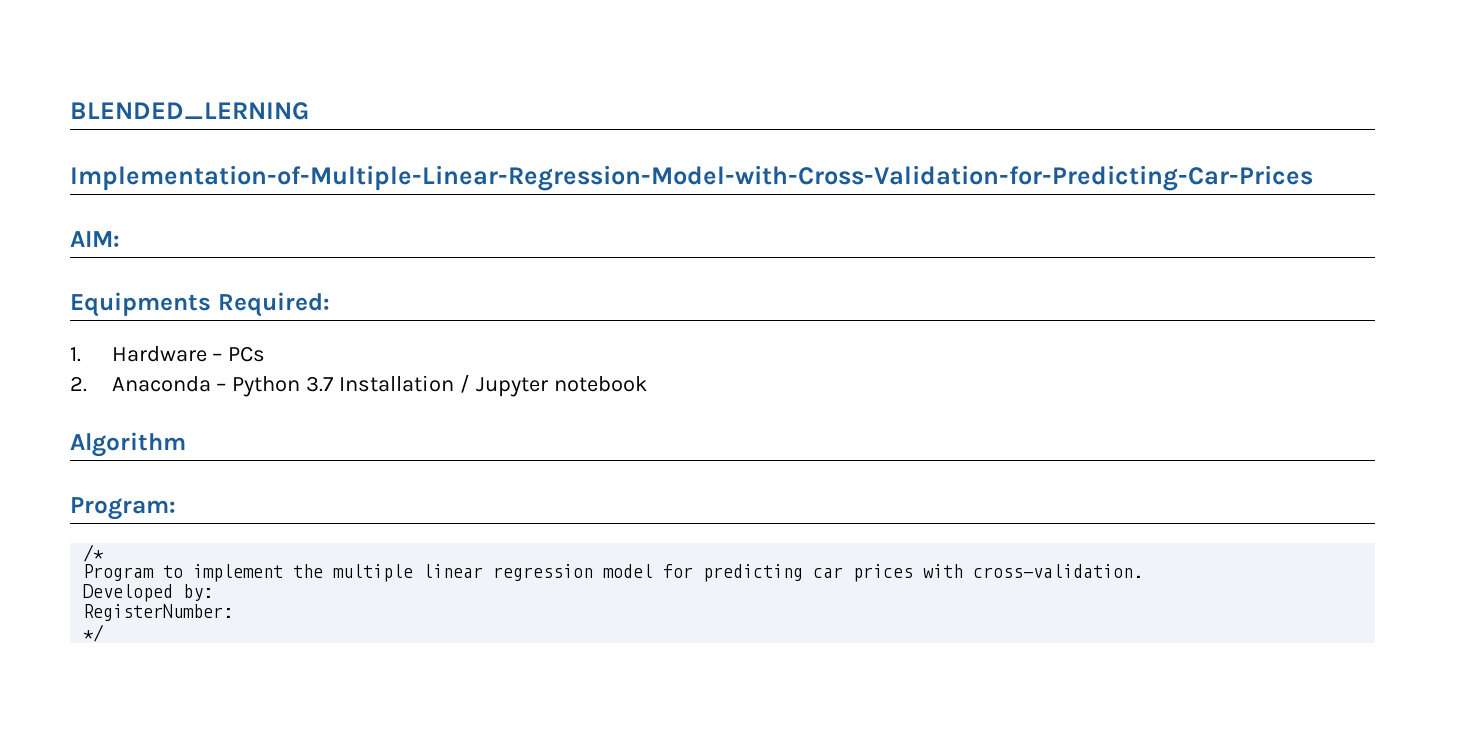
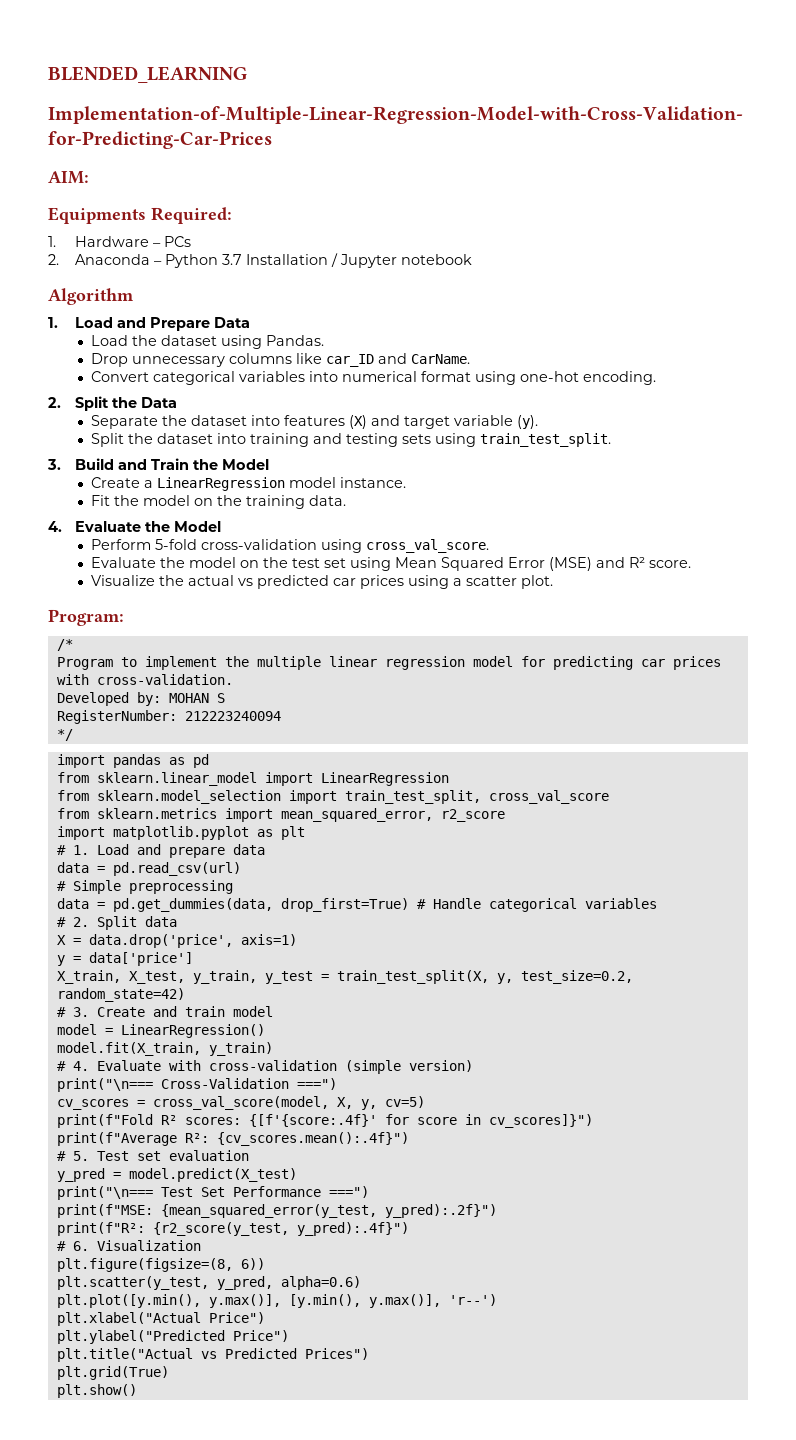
[70,102,309,120] BLENDED_LERNING -> [48,66,247,83] BLENDED_LEARNING
(186, 444) none -> [48,317,251,331] [91,335,325,349] [91,353,471,367] [91,371,657,385] [48,396,178,411] [91,415,539,429] [91,433,612,447] [47,458,270,470] [91,477,407,491] [91,495,347,509] [48,521,222,532] [91,539,490,553] [91,557,692,571] [91,575,554,589] // 1. Load and Prepare Data // Load the dataset using Pandas. // Drop unnecessary columns like car_ID and CarName. // Convert categorical variables into numerical format using one-hot encoding. // 2. Split the Data // Separate the dataset into features (X) and target variable (y). // Split the dataset into training and testing sets using train_test_split. // 3. Build and Train the Model // Create a LinearRegression model instance. // Fit the model on the training data. // 4. Evaluate the Model // Perform 5-fold cross-validation using cross_val_score. // Evaluate the model on the test set using Mean Squared Error (MSE) and R² score. // Visualize the actual vs predicted car prices using a scatter plot.
(214, 592) none -> [168,693,225,703] MOHAN S
(234, 612) none -> [184,711,281,721] 212223240094
(105, 633) none -> [56,754,209,768] [56,772,449,786] [56,790,609,804] [56,808,505,822] [56,826,305,840] [56,844,265,858] [56,862,241,876] [56,880,233,894] [56,898,657,912] [56,916,177,930] [56,934,297,948] [56,952,193,966] [56,970,633,984] [56,988,185,1002] [56,1006,273,1017] [56,1024,265,1038] [56,1042,273,1056] [56,1060,473,1074] [56,1078,337,1092] [56,1096,425,1110] [56,1114,593,1128] [56,1132,409,1146] [56,1150,249,1161] [56,1168,297,1182] [56,1186,369,1200] [56,1204,497,1218] [56,1222,409,1236] [56,1240,201,1251] [56,1258,265,1272] [56,1276,361,1290] [56,1294,497,1308] [56,1312,265,1326] [56,1330,289,1344] [56,1348,369,1362] [56,1366,169,1380] [56,1384,137,1398] // import pandas as pd // from sklearn.linear_model import LinearRegression // from sklearn.model_selection import train_test_split, cross_val_score // from sklearn.metrics import mean_squared_error, r2_score // import matplotlib.pyplot as plt // # 1. Load and prepare data // data = pd.read_csv(url) // # Simple preprocessing // data = pd.get_dummies(data, drop_first=True) # Handle categorical variables // # 2. Split data // X = data.drop('price', axis=1) // y = data['price'] // X_train, X_test, y_train, y_test = train_test_split(X, y, test_size=0.2, random_state=42) // # 3. Create and train model // model = LinearRegression() // model.fit(X_train, y_train) // # 4. Evaluate with cross-validation (simple version) // print("\n=== Cross-Validation ===") // cv_scores = cross_val_score(model, X, y, cv=5) // print(f"Fold R² scores: {[f'{score:.4f}' for score in cv_scores]}") // print(f"Average R²: {cv_scores.mean():.4f}") // # 5. Test set evaluation // y_pred = model.predict(X_test) // print("\n=== Test Set Performance ===") // print(f"MSE: {mean_squared_error(y_test, y_pred):.2f}") // print(f"R²: {r2_score(y_test, y_pred):.4f}") // # 6. Visualization // plt.figure(figsize=(8, 6)) // plt.scatter(y_test, y_pred, alpha=0.6) // plt.plot([y.min(), y.max()], [y.min(), y.max()], 'r--') // plt.xlabel("Actual Price") // plt.ylabel("Predicted Price") // plt.title("Actual vs Predicted Prices") // plt.grid(True) // plt.show()

